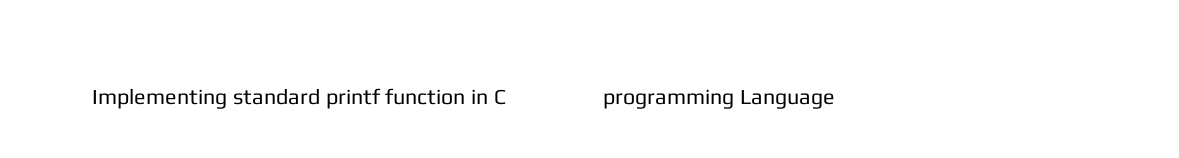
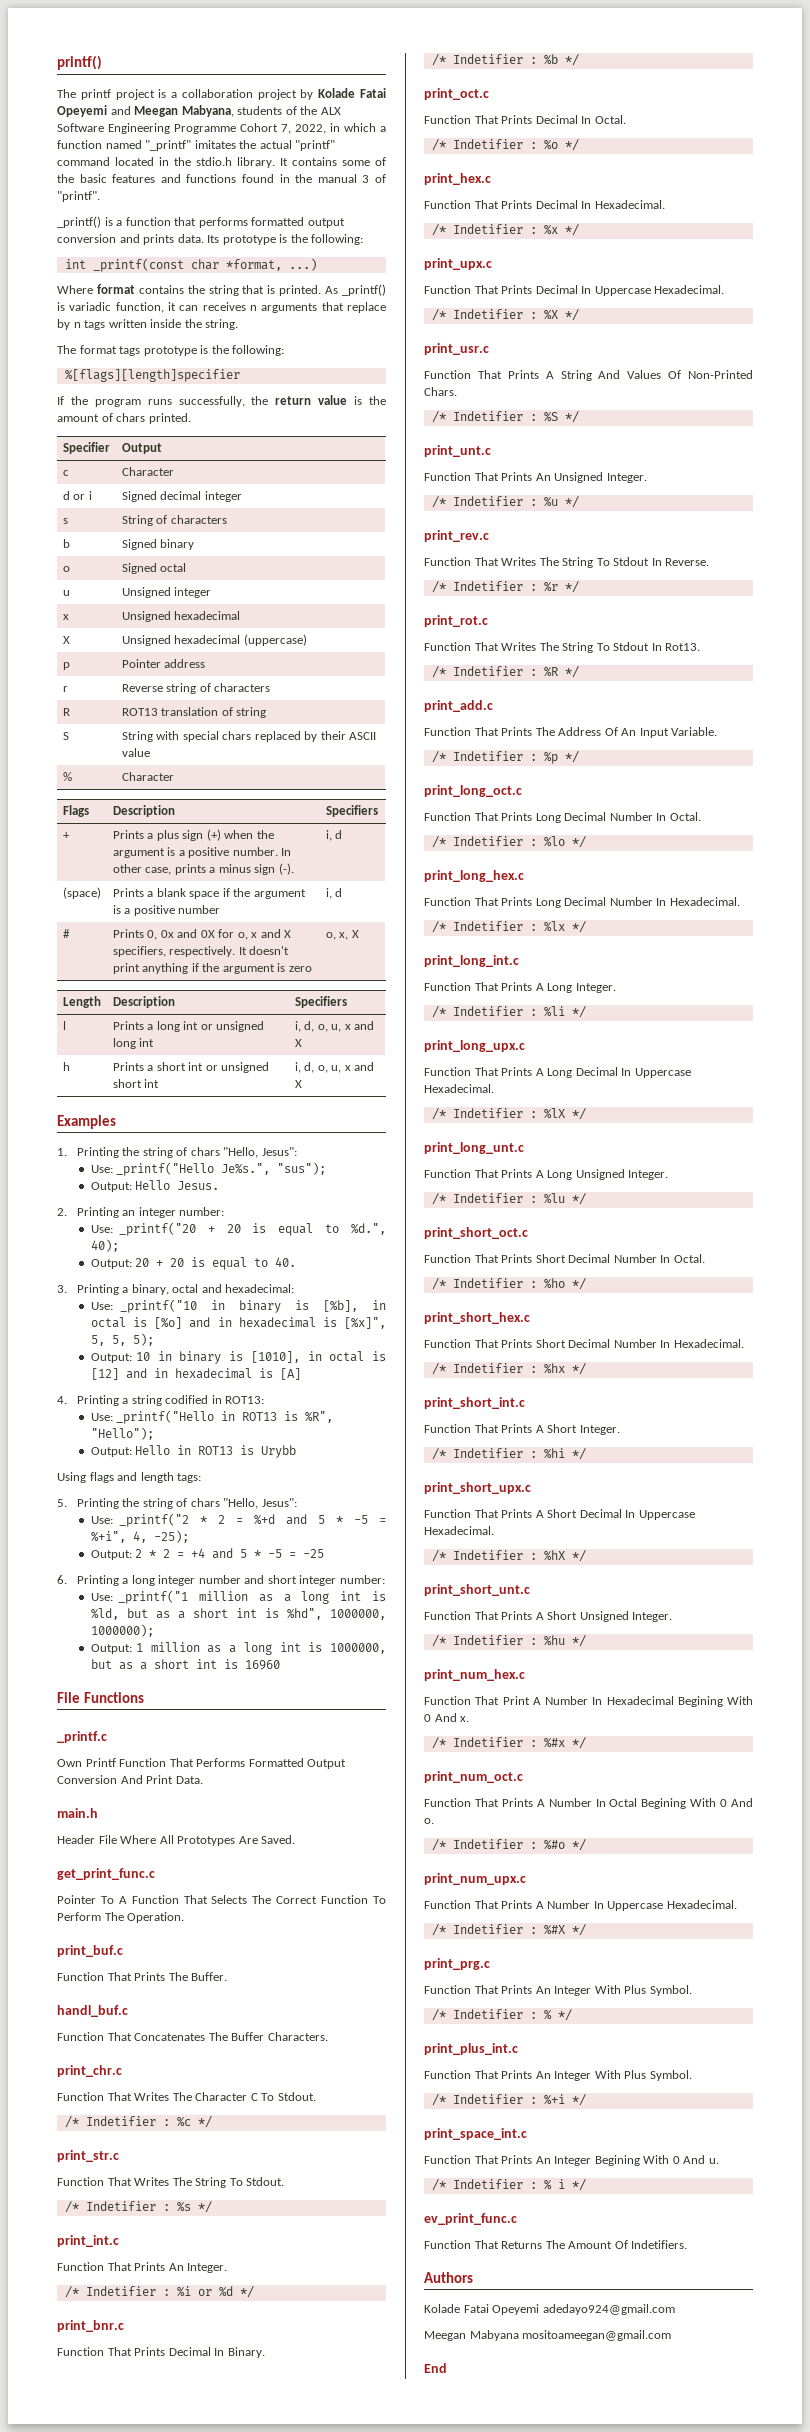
[92,88,835,109] Implementing standard printf function in C programming Language -> [57,55,102,70] [57,88,386,100] [57,105,341,117] [57,123,386,134] [57,140,336,151] [57,157,386,168] [57,174,386,183] [57,191,100,202] [57,216,345,228] [57,234,364,245] [64,258,317,272] [57,284,386,296] [57,302,386,313] [57,319,239,330] [57,345,285,356] [64,369,240,382] [57,395,386,407] [57,413,191,424] [62,442,110,454] [121,443,162,454] [62,470,69,476] [121,467,174,476] [62,491,92,500] [121,491,242,502] [62,518,68,524] [121,515,227,526] [62,539,70,548] [121,539,195,550] [62,566,70,572] [121,563,187,574] [62,590,70,596] [121,587,212,598] [62,614,69,620] [121,611,241,622] [62,636,70,644] [121,634,307,646] [62,662,70,670] [121,659,206,668] [62,686,68,692] [121,683,271,694] [62,708,70,716] [121,707,267,718] [62,732,69,740] [121,731,377,742] [121,748,150,757] [62,772,72,781] [121,772,174,781] [62,805,89,817] [112,805,175,817] [325,805,378,817] [62,832,70,839] [112,829,274,841] [112,847,292,858] [112,863,294,875] [325,830,343,841] [62,887,101,899] [112,888,306,899] [112,905,221,916] [325,888,343,899] [62,929,70,938] [112,929,292,940] [112,946,290,957] [112,963,312,974] [325,930,359,940] [62,996,101,1008] [112,996,175,1008] [294,996,347,1008] [62,1021,66,1030] [112,1021,265,1032] [112,1038,155,1049] [294,1021,375,1032] [294,1039,302,1047] [62,1062,70,1071] [112,1062,270,1073] [112,1079,160,1088] [294,1062,375,1073] [294,1080,302,1088] [57,1115,116,1129] [57,1147,297,1158] [90,1162,327,1176] [90,1180,220,1192] [57,1207,225,1218] [90,1222,386,1236] [90,1239,119,1252] [90,1257,297,1270] [57,1284,295,1295] [90,1299,386,1313] [90,1317,386,1329] [90,1333,154,1346] [90,1351,386,1364] [90,1368,301,1380] [57,1395,265,1406] [90,1410,334,1424] [90,1427,154,1440] [90,1445,297,1458] [57,1472,202,1483] [57,1498,297,1509] [90,1513,387,1527] [90,1530,189,1543] [90,1548,325,1560] [57,1575,385,1586] [90,1590,386,1604] [90,1608,386,1620] [90,1624,154,1637] [90,1642,386,1655] [90,1659,280,1670] [57,1692,144,1703] [57,1731,107,1743] [57,1758,347,1769] [57,1775,203,1784] [57,1808,98,1818] [57,1835,296,1846] [57,1868,155,1880] [57,1895,386,1904] [57,1912,185,1923] [57,1945,123,1957] [57,1972,228,1981] [57,2005,128,2017] [57,2032,328,2041] [57,2065,122,2077] [57,2092,316,2101] [64,2116,212,2128] [57,2150,119,2162] [57,2177,285,2188] [64,2201,212,2213] [57,2235,119,2247] [57,2262,228,2273] [64,2286,254,2298] [57,2320,124,2332] [57,2347,265,2358] [431,54,579,66] [424,88,489,100] [424,115,626,124] [431,139,579,151] [424,173,491,185] [424,200,665,209] [431,224,579,236] [424,258,492,270] [424,285,725,296] [431,309,579,321] [424,343,489,355] [424,370,753,381] [424,387,457,396] [431,411,579,423] [424,445,491,457] [424,472,647,483] [431,496,579,508] [424,530,489,542] [424,557,710,568] [431,581,579,593] [424,615,488,627] [424,642,701,653] [431,666,579,678] [424,700,493,712] [424,727,718,738] [431,751,579,764] [424,785,522,797] [424,812,701,823] [431,836,586,848] [424,870,524,882] [424,897,740,908] [431,921,586,933] [424,955,519,967] [424,982,616,993] [431,1006,586,1018] [424,1040,525,1052] [424,1067,691,1078] [424,1084,494,1093] [431,1108,586,1120] [424,1142,524,1154] [424,1169,669,1180] [431,1193,586,1205] [424,1227,528,1239] [424,1254,705,1263] [431,1278,586,1290] [424,1312,530,1324] [424,1339,744,1348] [431,1363,586,1375] [424,1397,525,1409] [424,1424,620,1435] [431,1448,586,1460] [424,1482,531,1494] [424,1509,695,1520] [424,1526,494,1535] [431,1550,586,1562] [424,1584,530,1596] [424,1611,673,1622] [431,1635,586,1647] [424,1669,525,1681] [424,1696,753,1707] [424,1713,470,1722] [431,1737,586,1749] [424,1771,523,1783] [424,1798,753,1809] [424,1818,434,1824] [431,1839,586,1851] [424,1873,526,1885] [424,1900,737,1911] [431,1924,586,1936] [424,1958,490,1970] [424,1985,692,1996] [431,2009,572,2021] [424,2043,518,2055] [424,2070,692,2081] [431,2094,586,2106] [424,2128,527,2140] [424,2155,719,2166] [431,2179,586,2191] [424,2213,517,2225] [424,2240,688,2249] [424,2272,473,2283] [424,2304,675,2315] [424,2330,672,2341] [424,2363,447,2373] printf() // The printf project is a collaboration project by Kolade Fatai Opeyemi and Meegan Mabyana, students of the ALX Software Engineering Programme Cohort 7, 2022, in which a function named "_printf" imitates the actual "printf" command located in the stdio.h library. It contains some of the basic features and functions found in the manual 3 of "printf". // _printf() is a function that performs formatted output conversion and prints data. Its prototype is the following: // int _printf(const char *format, ...) // Where format contains the string that is printed. As _printf() is variadic function, it can receives n arguments that replace by n tags written inside the string. // The format tags prototype is the following: // %[flags][length]specifier // If the program runs successfully, the return value is the amount of chars printed. // Specifier | Output // c | Character // d or i | Signed decimal integer // s | String of characters // b | Signed binary // o | Signed octal // u | Unsigned integer // x | Unsigned hexadecimal // X | Unsigned hexadecimal (uppercase) // p | Pointer address // r | Reverse string of characters // R | ROT13 translation of string // S | String with special chars replaced by their ASCII value // % | Character // Flags | Description | Specifiers // + | Prints a plus sign (+) when the argument is a positive number. In other case, prints a minus sign (-). | i, d // (space) | Prints a blank space if the argument is a positive number | i, d // # | Prints 0, 0x and 0X for o, x and X specifiers, respectively. It doesn't print anything if the argument is zero | o, x, X // Length | Description | Specifiers // l | Prints a long int or unsigned long int | i, d, o, u, x and X // h | Prints a short int or unsigned short int | i, d, o, u, x and X // Examples // 1. Printing the string of chars "Hello, Jesus": // Use: _printf("Hello Je%s.", "sus"); // Output: Hello Jesus. // 2. Printing an integer number: // Use: _printf("20 + 20 is equal to %d.", 40); // Output: 20 + 20 is equal to 40. // 3. Printing a binary, octal and hexadecimal: // Use: _printf("10 in binary is [%b], in octal is [%o] and in hexadecimal is [%x]", 5, 5, 5); // Output: 10 in binary is [1010], in octal is [12] and in hexadecimal is [A] // 4. Printing a string codified in ROT13: // Use: _printf("Hello in ROT13 is %R", "Hello"); // Output: Hello in ROT13 is Urybb // Using flags and length tags: // 5. Printing the string of chars "Hello, Jesus": // Use: _printf("2 * 2 = %+d and 5 * -5 = %+i", 4, -25); // Output: 2 * 2 = +4 and 5 * -5 = -25 // 6. Printing a long integer number and short integer number: // Use: _printf("1 million as a long int is %ld, but as a short int is %hd", 1000000, 1000000); // Output: 1 million as a long int is 1000000, but as a short int is 16960 // File Functions // _printf.c // Own Printf Function That Performs Formatted Output Conversion And Print Data. // main.h // Header File Where All Prototypes Are Saved. // get_print_func.c // Pointer To A Function That Selects The Correct Function To Perform The Operation. // print_buf.c // Function That Prints The Buffer. // handl_buf.c // Function That Concatenates The Buffer Characters. // print_chr.c // Function That Writes The Character C To Stdout. // /* Indetifier : %c */ // print_str.c // Function That Writes The String To Stdout. // /* Indetifier : %s */ // print_int.c // Function That Prints An Integer. // /* Indetifier : %i or %d */ // print_bnr.c // Function That Prints Decimal In Binary. // /* Indetifier : %b */ // print_oct.c // Function That Prints Decimal In Octal. // /* Indetifier : %o */ // print_hex.c // Function That Prints Decimal In Hexadecimal. // /* Indetifier : %x */ // print_upx.c // Function That Prints Decimal In Uppercase Hexadecimal. // /* Indetifier : %X */ // print_usr.c // Function That Prints A String And Values Of Non-Printed Chars. // /* Indetifier : %S */ // print_unt.c // Function That Prints An Unsigned Integer. // /* Indetifier : %u */ // print_rev.c // Function That Writes The String To Stdout In Reverse. // /* Indetifier : %r */ // print_rot.c // Function That Writes The String To Stdout In Rot13. // /* Indetifier : %R */ // print_add.c // Function That Prints The Address Of An Input Variable. // /* Indetifier : %p */ // print_long_oct.c // Function That Prints Long Decimal Number In Octal. // /* Indetifier : %lo */ // print_long_hex.c // Function That Prints Long Decimal Number In Hexadecimal. // /* Indetifier : %lx */ // print_long_int.c // Function That Prints A Long Integer. // /* Indetifier : %li */ // print_long_upx.c // Function That Prints A Long Decimal In Uppercase Hexadecimal. // /* Indetifier : %lX */ // print_long_unt.c // Function That Prints A Long Unsigned Integer. // /* Indetifier : %lu */ // print_short_oct.c // Function That Prints Short Decimal Number In Octal. // /* Indetifier : %ho */ // print_short_hex.c // Function That Prints Short Decimal Number In Hexadecimal. // /* Indetifier : %hx */ // print_short_int.c // Function That Prints A Short Integer. // /* Indetifier : %hi */ // print_short_upx.c // Function That Prints A Short Decimal In Uppercase Hexadecimal. // /* Indetifier : %hX */ // print_short_unt.c // Function That Prints A Short Unsigned Integer. // /* Indetifier : %hu */ // print_num_hex.c // Function That Print A Number In Hexadecimal Begining With 0 And x. // /* Indetifier : %#x */ // print_num_oct.c // Function That Prints A Number In Octal Begining With 0 And o. // /* Indetifier : %#o */ // print_num_upx.c // Function That Prints A Number In Uppercase Hexadecimal. // /* Indetifier : %#X */ // print_prg.c // Function That Prints An Integer With Plus Symbol. // /* Indetifier : % */ // print_plus_int.c // Function That Prints An Integer With Plus Symbol. // /* Indetifier : %+i */ // print_space_int.c // Function That Prints An Integer Begining With 0 And u. // /* Indetifier : % i */ // ev_print_func.c // Function That Returns The Amount Of Indetifiers. // Authors // Kolade Fatai Opeyemi adedayo924@gmail.com // Meegan Mabyana mositoameegan@gmail.com // End

